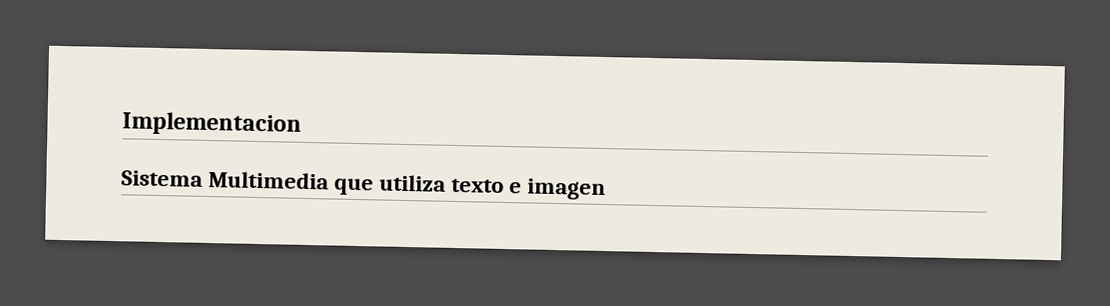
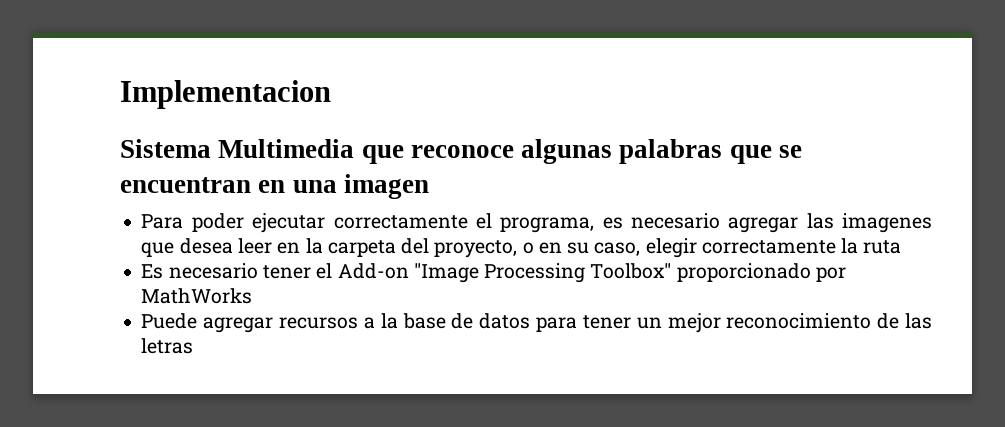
[379,174,607,201] utiliza texto e imagen -> [410,139,803,164] [120,174,429,199] [141,213,933,233] [141,238,902,258] [141,263,846,283] [141,288,253,304] [141,313,933,333] [141,338,194,354] reconoce algunas palabras que se encuentran en una imagen // Para poder ejecutar correctamente el programa, es necesario agregar las imagenes que desea leer en la carpeta del proyecto, o en su caso, elegir correctamente la ruta // Es necesario tener el Add-on "Image Processing Toolbox" proporcionado por MathWorks // Puede agregar recursos a la base de datos para tener un mejor reconocimiento de las letras

